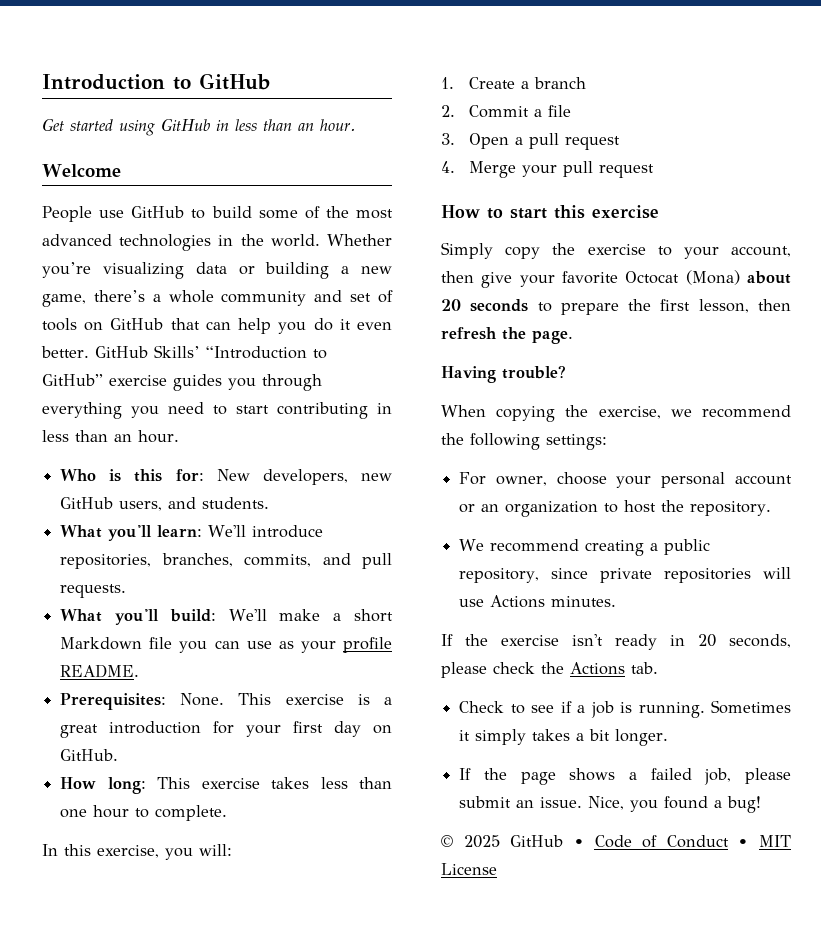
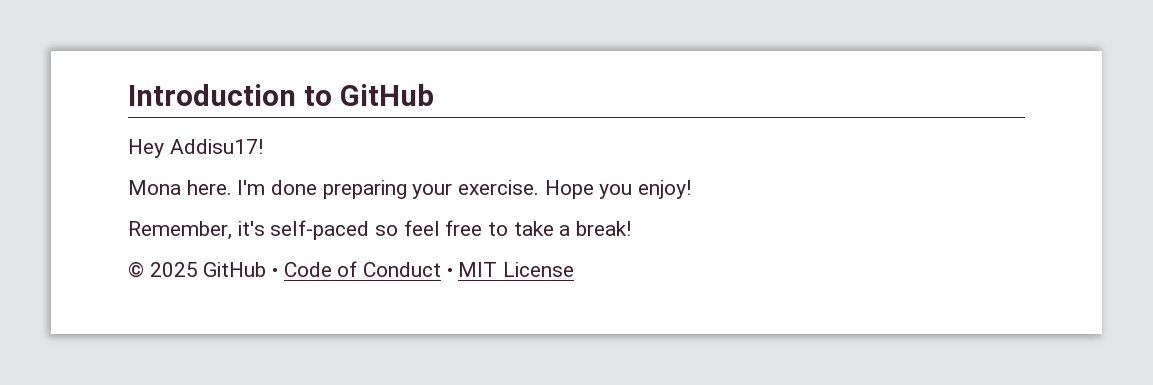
[42,118,356,136] [42,164,121,177] [42,206,393,222] [42,234,392,251] [42,262,392,279] [42,290,393,307] [42,318,393,334] [41,345,327,359] [42,374,322,391] [42,402,392,419] [42,430,179,443] [60,469,392,485] [60,497,270,511] [60,525,324,541] [60,553,392,569] [60,584,127,598] [60,609,394,625] [60,637,392,653] [60,664,140,678] [60,693,393,710] [60,721,392,738] [60,749,119,761] [60,777,393,794] [60,805,228,821] [42,844,232,860] [441,77,586,89] [441,105,571,118] [441,133,620,150] [441,161,654,178] [441,205,659,219] [441,242,791,259] [441,270,791,288] [441,299,791,315] [441,327,573,344] [441,365,566,383] [441,405,791,422] [441,433,607,450] [459,472,792,488] [459,500,772,517] [459,539,711,556] [459,567,791,583] [459,595,617,608] [441,634,791,650] [441,662,658,678] [459,700,791,718] [459,729,669,746] [459,768,791,785] [459,796,762,813] Get started using GitHub in less than an hour. // Welcome // People use GitHub to build some of the most advanced technologies in the world. Whether you’re visualizing data or building a new game, there’s a whole community and set of tools on GitHub that can help you do it even better. GitHub Skills’ “Introduction to GitHub” exercise guides you through everything you need to start contributing in less than an hour. // Who is this for: New developers, new GitHub users, and students. // What you'll learn: We'll introduce repositories, branches, commits, and pull requests. // What you'll build: We'll make a short Markdown file you can use as your profile README. // Prerequisites: None. This exercise is a great introduction for your first day on GitHub. // How long: This exercise takes less than one hour to complete. // In this exercise, you will: // 1. Create a branch // 2. Commit a file // 3. Open a pull request // 4. Merge your pull request // How to start this exercise // Simply copy the exercise to your account, then give your favorite Octocat (Mona) about 20 seconds to prepare the first lesson, then refresh the page. // Having trouble? // When copying the exercise, we recommend the following settings: // For owner, choose your personal account or an organization to host the repository. // We recommend creating a public repository, since private repositories will use Actions minutes. // If the exercise isn't ready in 20 seconds, please check the Actions tab. // Check to see if a job is running. Sometimes it simply takes a bit longer. // If the page shows a failed job, please submit an issue. Nice, you found a bug! -> [128,139,263,158] [128,180,692,199] [128,220,632,240] Hey Addisu17! // Mona here. I'm done preparing your exercise. Hope you enjoy! // Remember, it's self-paced so feel free to take a break!

